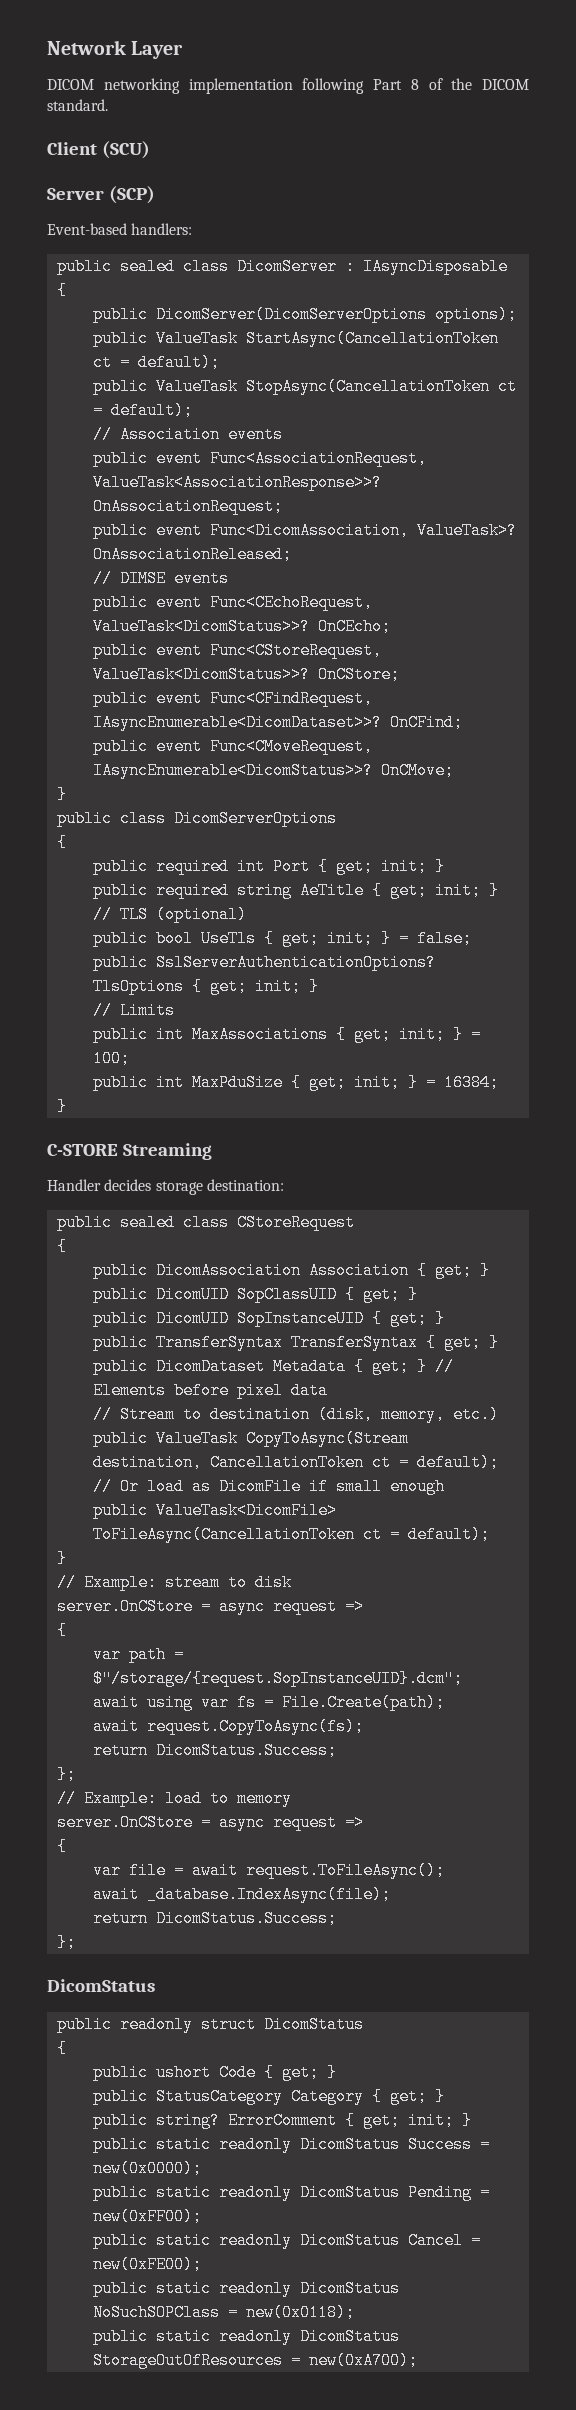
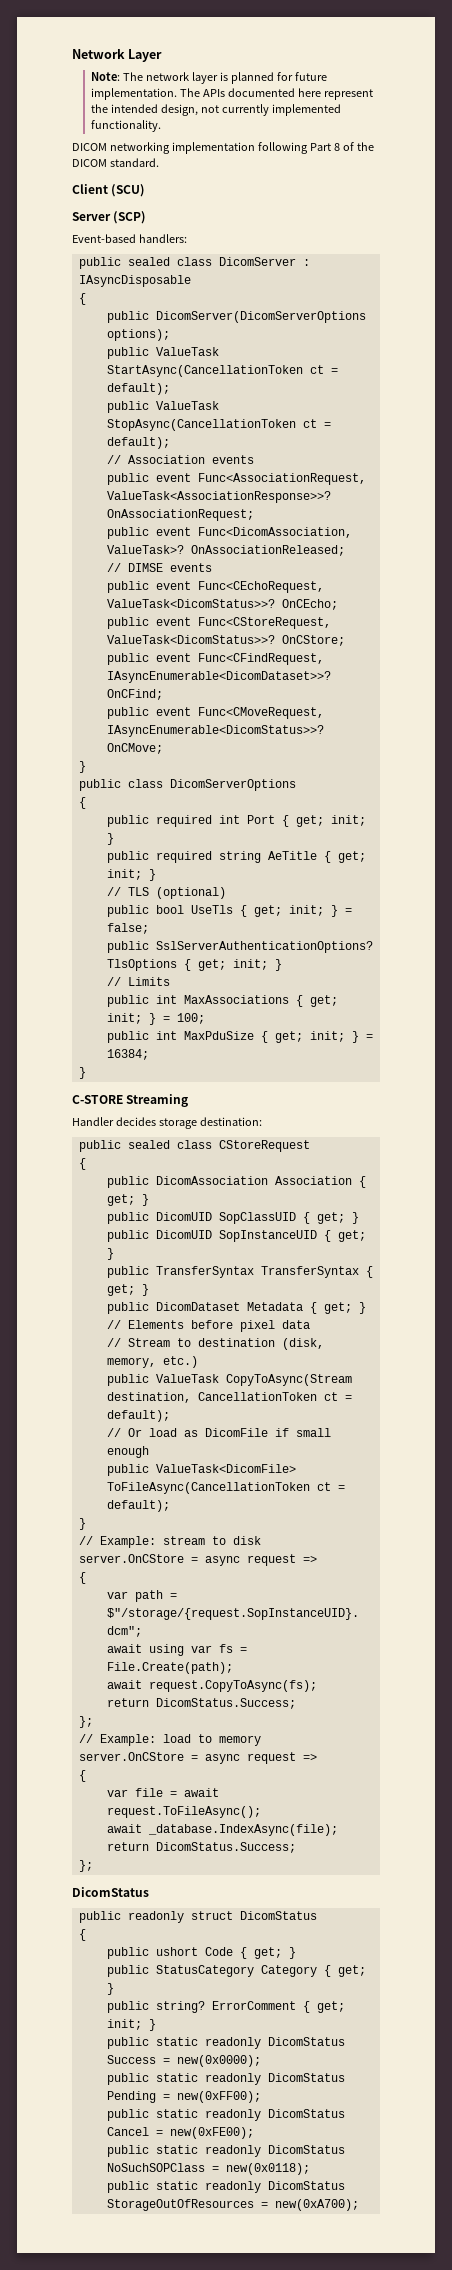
(184, 50) none -> [90,72,327,84] [90,88,373,100] [90,104,341,116] [90,120,161,132] // Note: The network layer is planned for future implementation. The APIs documented here represent the intended design, not currently implemented functionality.

